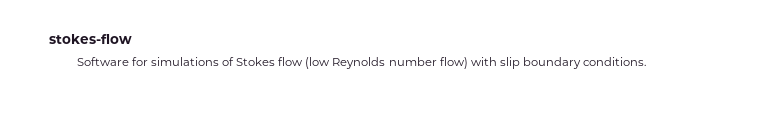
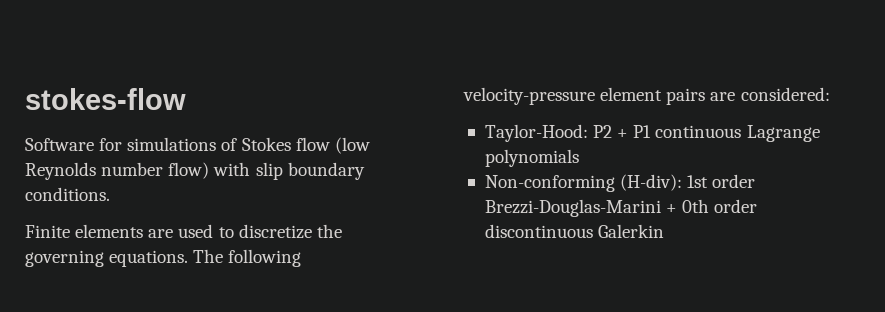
(647, 61) none -> [25,224,342,239] [25,249,302,267] [463,87,830,105] [484,124,820,142] [484,149,579,167] [484,174,756,192] [484,199,758,217] [484,224,665,238] // Finite elements are used to discretize the governing equations. The following velocity-pressure element pairs are considered: // Taylor-Hood: P2 + P1 continuous Lagrange polynomials // Non-conforming (H-div): 1st order Brezzi-Douglas-Marini + 0th order discontinuous Galerkin

